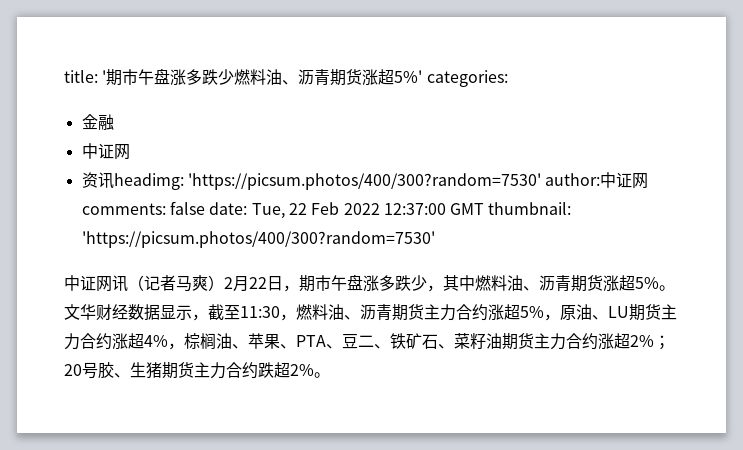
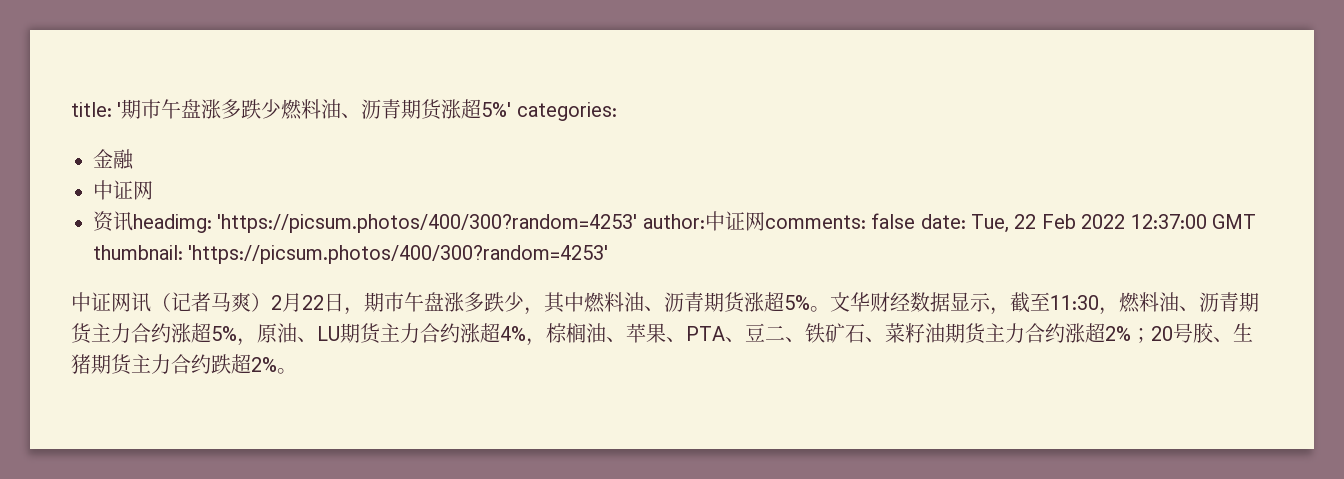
[187,173,541,190] 'https://picsum.photos/400/300?random=7530' -> [217,214,638,233] 'https://picsum.photos/400/300?random=4253'
[81,231,435,248] 'https://picsum.photos/400/300?random=7530' -> [188,245,609,264] 'https://picsum.photos/400/300?random=4253'

